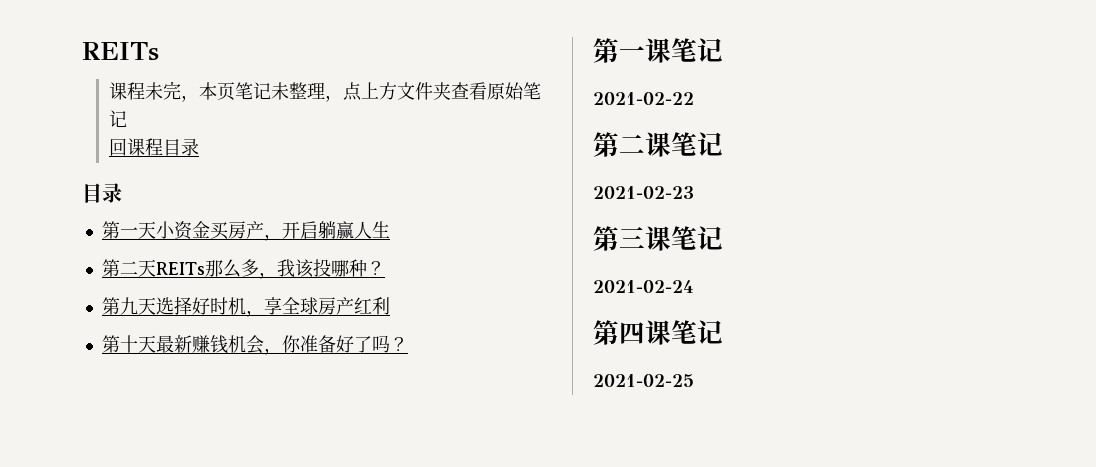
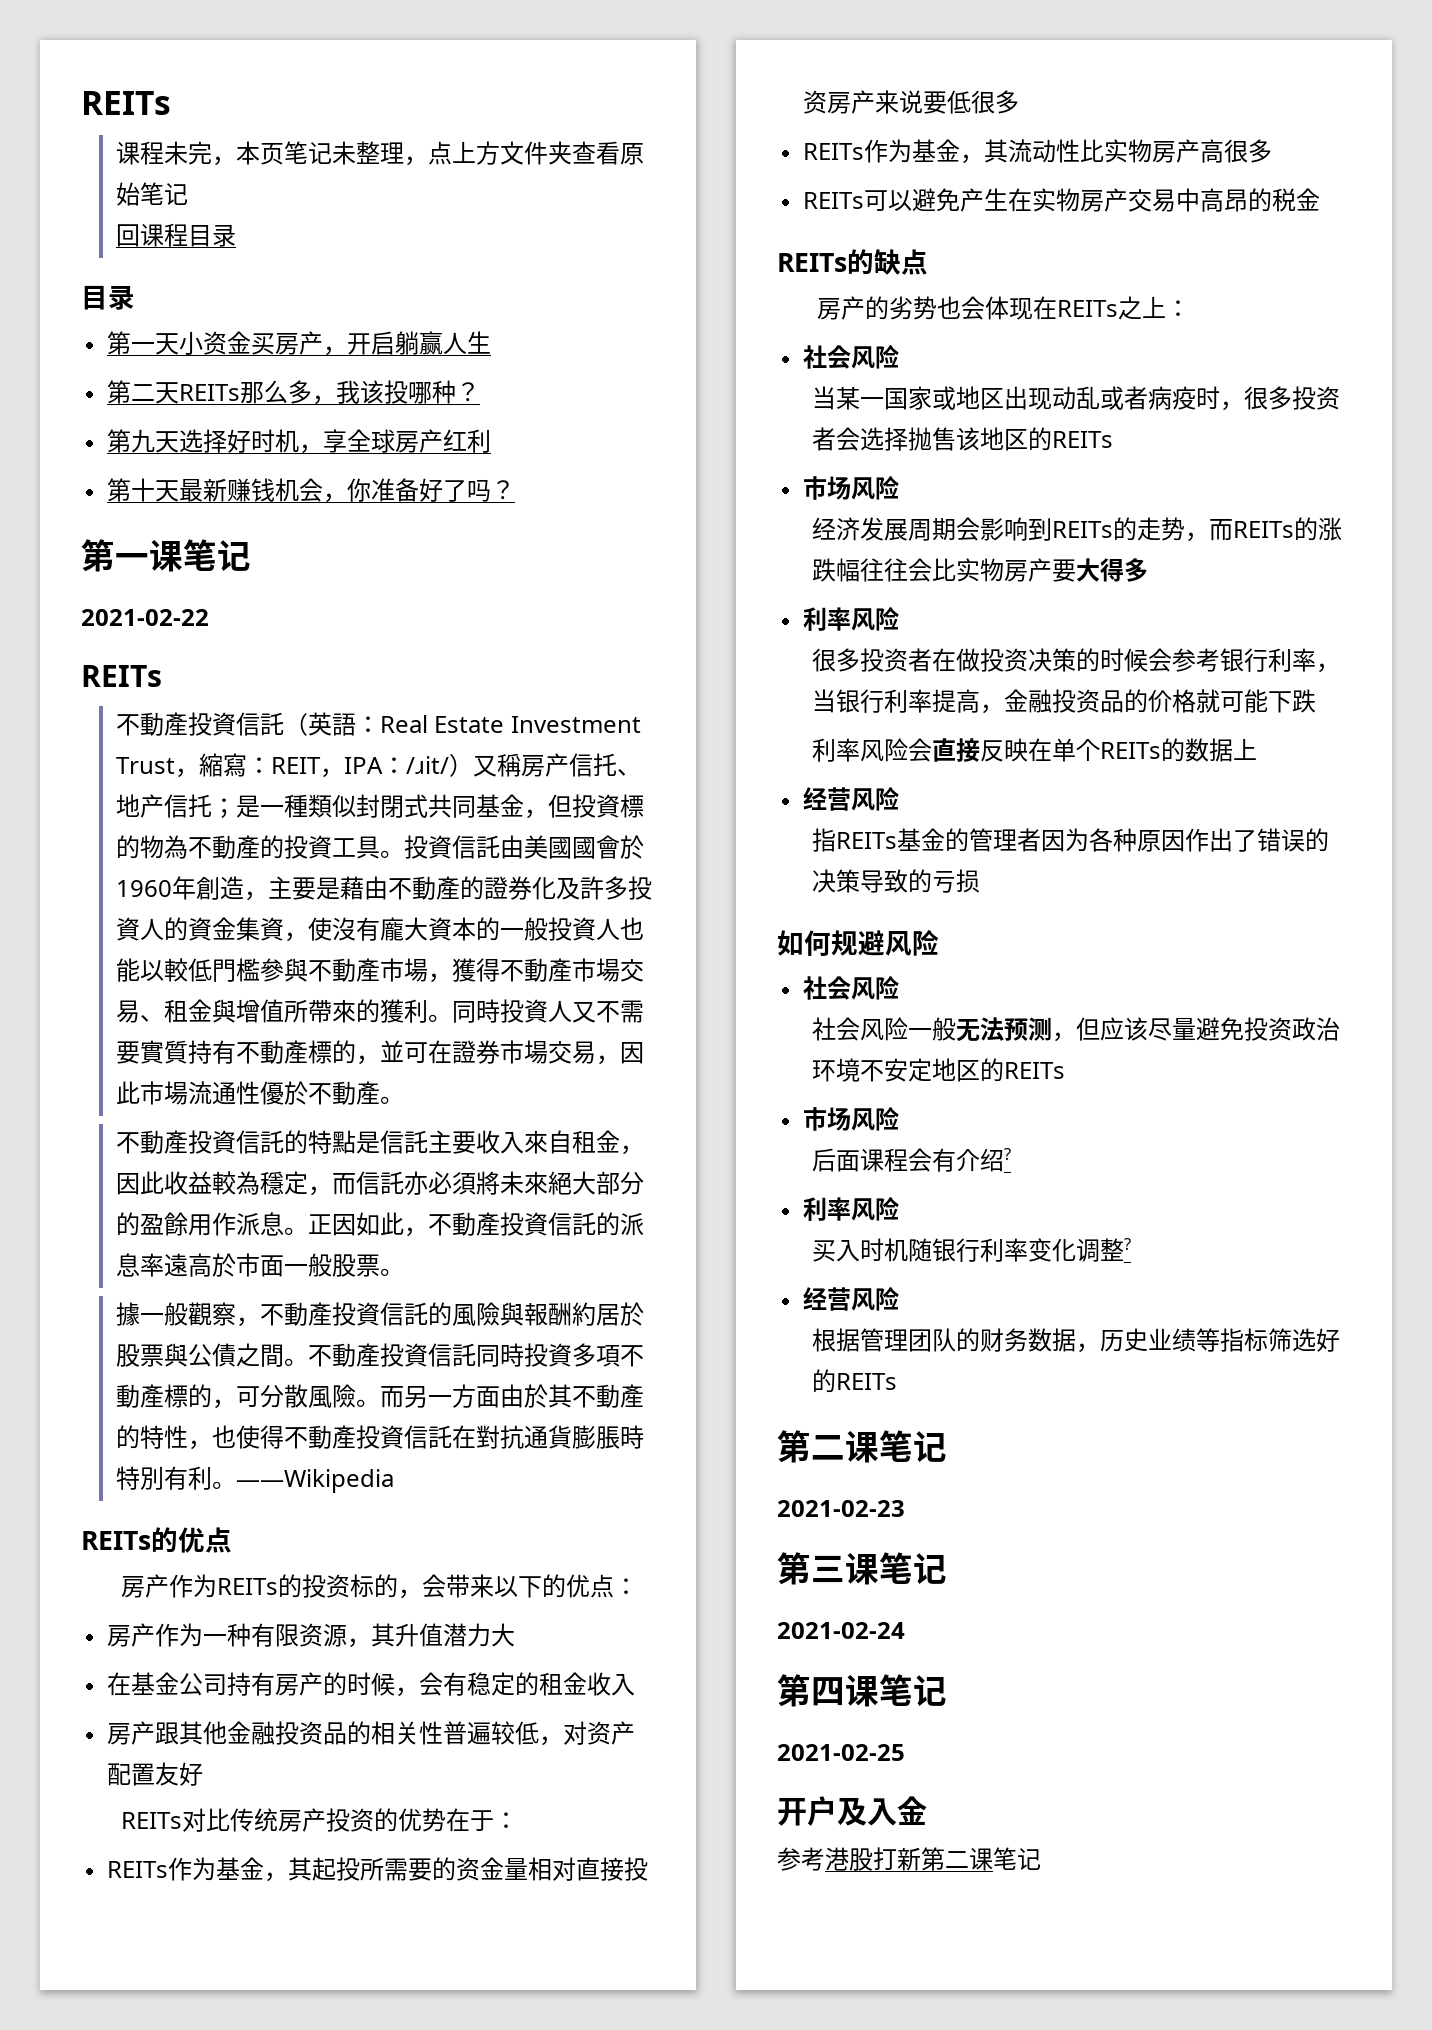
(694, 98) none -> [81,665,162,687] [115,712,641,736] [115,753,641,778] [115,794,644,819] [115,835,644,859] [115,876,652,901] [115,917,644,942] [115,958,644,983] [115,999,644,1023] [115,1040,644,1065] [115,1081,404,1105] [115,1130,644,1155] [115,1171,644,1196] [115,1212,644,1237] [115,1253,404,1277] [115,1302,644,1327] [115,1343,644,1367] [115,1384,644,1409] [115,1425,644,1450] [115,1466,394,1493] [81,1527,232,1553] [120,1574,638,1599] [107,1623,516,1648] [107,1672,636,1697] [107,1721,636,1746] [107,1762,204,1786] [120,1808,518,1832] [107,1857,649,1882] [803,90,1020,114] [803,139,1273,164] [803,188,1321,212] [777,249,928,275] [816,296,1190,320] [803,345,900,369] [811,386,1340,411] [811,427,1113,451] [803,476,900,500] [811,517,1342,542] [811,558,1148,582] [803,607,900,631] [811,648,1340,673] [811,689,1316,714] [811,738,1257,762] [803,787,900,811] [811,828,1329,852] [811,869,980,893] [777,929,939,957] [803,976,900,1000] [811,1017,1340,1042] [811,1058,1065,1082] [803,1107,900,1131] [811,1148,1011,1172] [803,1197,900,1221] [811,1238,1131,1262] [803,1287,900,1311] [811,1328,1340,1353] [811,1369,897,1393] // REITs // 不動產投資信託（英語：Real Estate Investment Trust，縮寫：REIT，IPA：/ɹit/）又稱房产信托、地产信托；是一種類似封閉式共同基金，但投資標的物為不動產的投資工具。投資信託由美國國會於1960年創造，主要是藉由不動產的證券化及許多投資人的資金集資，使沒有龐大資本的一般投資人也能以較低門檻參與不動產市場，獲得不動產市場交易、租金與增值所帶來的獲利。同時投資人又不需要實質持有不動產標的，並可在證券市場交易，因此市場流通性優於不動產。 // 不動產投資信託的特點是信託主要收入來自租金，因此收益較為穩定，而信託亦必須將未來絕大部分的盈餘用作派息。正因如此，不動產投資信託的派息率遠高於市面一般股票。 // 據一般觀察，不動產投資信託的風險與報酬約居於股票與公債之間。不動產投資信託同時投資多項不動產標的，可分散風險。而另一方面由於其不動產的特性，也使得不動產投資信託在對抗通貨膨脹時特別有利。——Wikipedia // REITs的优点 // 房产作为REITs的投资标的，会带来以下的优点： // 房产作为一种有限资源，其升值潜力大 // 在基金公司持有房产的时候，会有稳定的租金收入 // 房产跟其他金融投资品的相关性普遍较低，对资产配置友好 // REITs对比传统房产投资的优势在于： // REITs作为基金，其起投所需要的资金量相对直接投资房产来说要低很多 // REITs作为基金，其流动性比实物房产高很多 // REITs可以避免产生在实物房产交易中高昂的税金 // REITs的缺点 // 房产的劣势也会体现在REITs之上： // 社会风险 // 当某一国家或地区出现动乱或者病疫时，很多投资者会选择抛售该地区的REITs // 市场风险 // 经济发展周期会影响到REITs的走势，而REITs的涨跌幅往往会比实物房产要大得多 // 利率风险 // 很多投资者在做投资决策的时候会参考银行利率，当银行利率提高，金融投资品的价格就可能下跌 // 利率风险会直接反映在单个REITs的数据上 // 经营风险 // 指REITs基金的管理者因为各种原因作出了错误的决策导致的亏损 // 如何规避风险 // 社会风险 // 社会风险一般无法预测，但应该尽量避免投资政治环境不安定地区的REITs // 市场风险 // 后面课程会有介绍? // 利率风险 // 买入时机随银行利率变化调整? // 经营风险 // 根据管理团队的财务数据，历史业绩等指标筛选好的REITs
(694, 380) none -> [777,1796,927,1826] [777,1847,1041,1871] // 开户及入金 // 参考港股打新第二课笔记

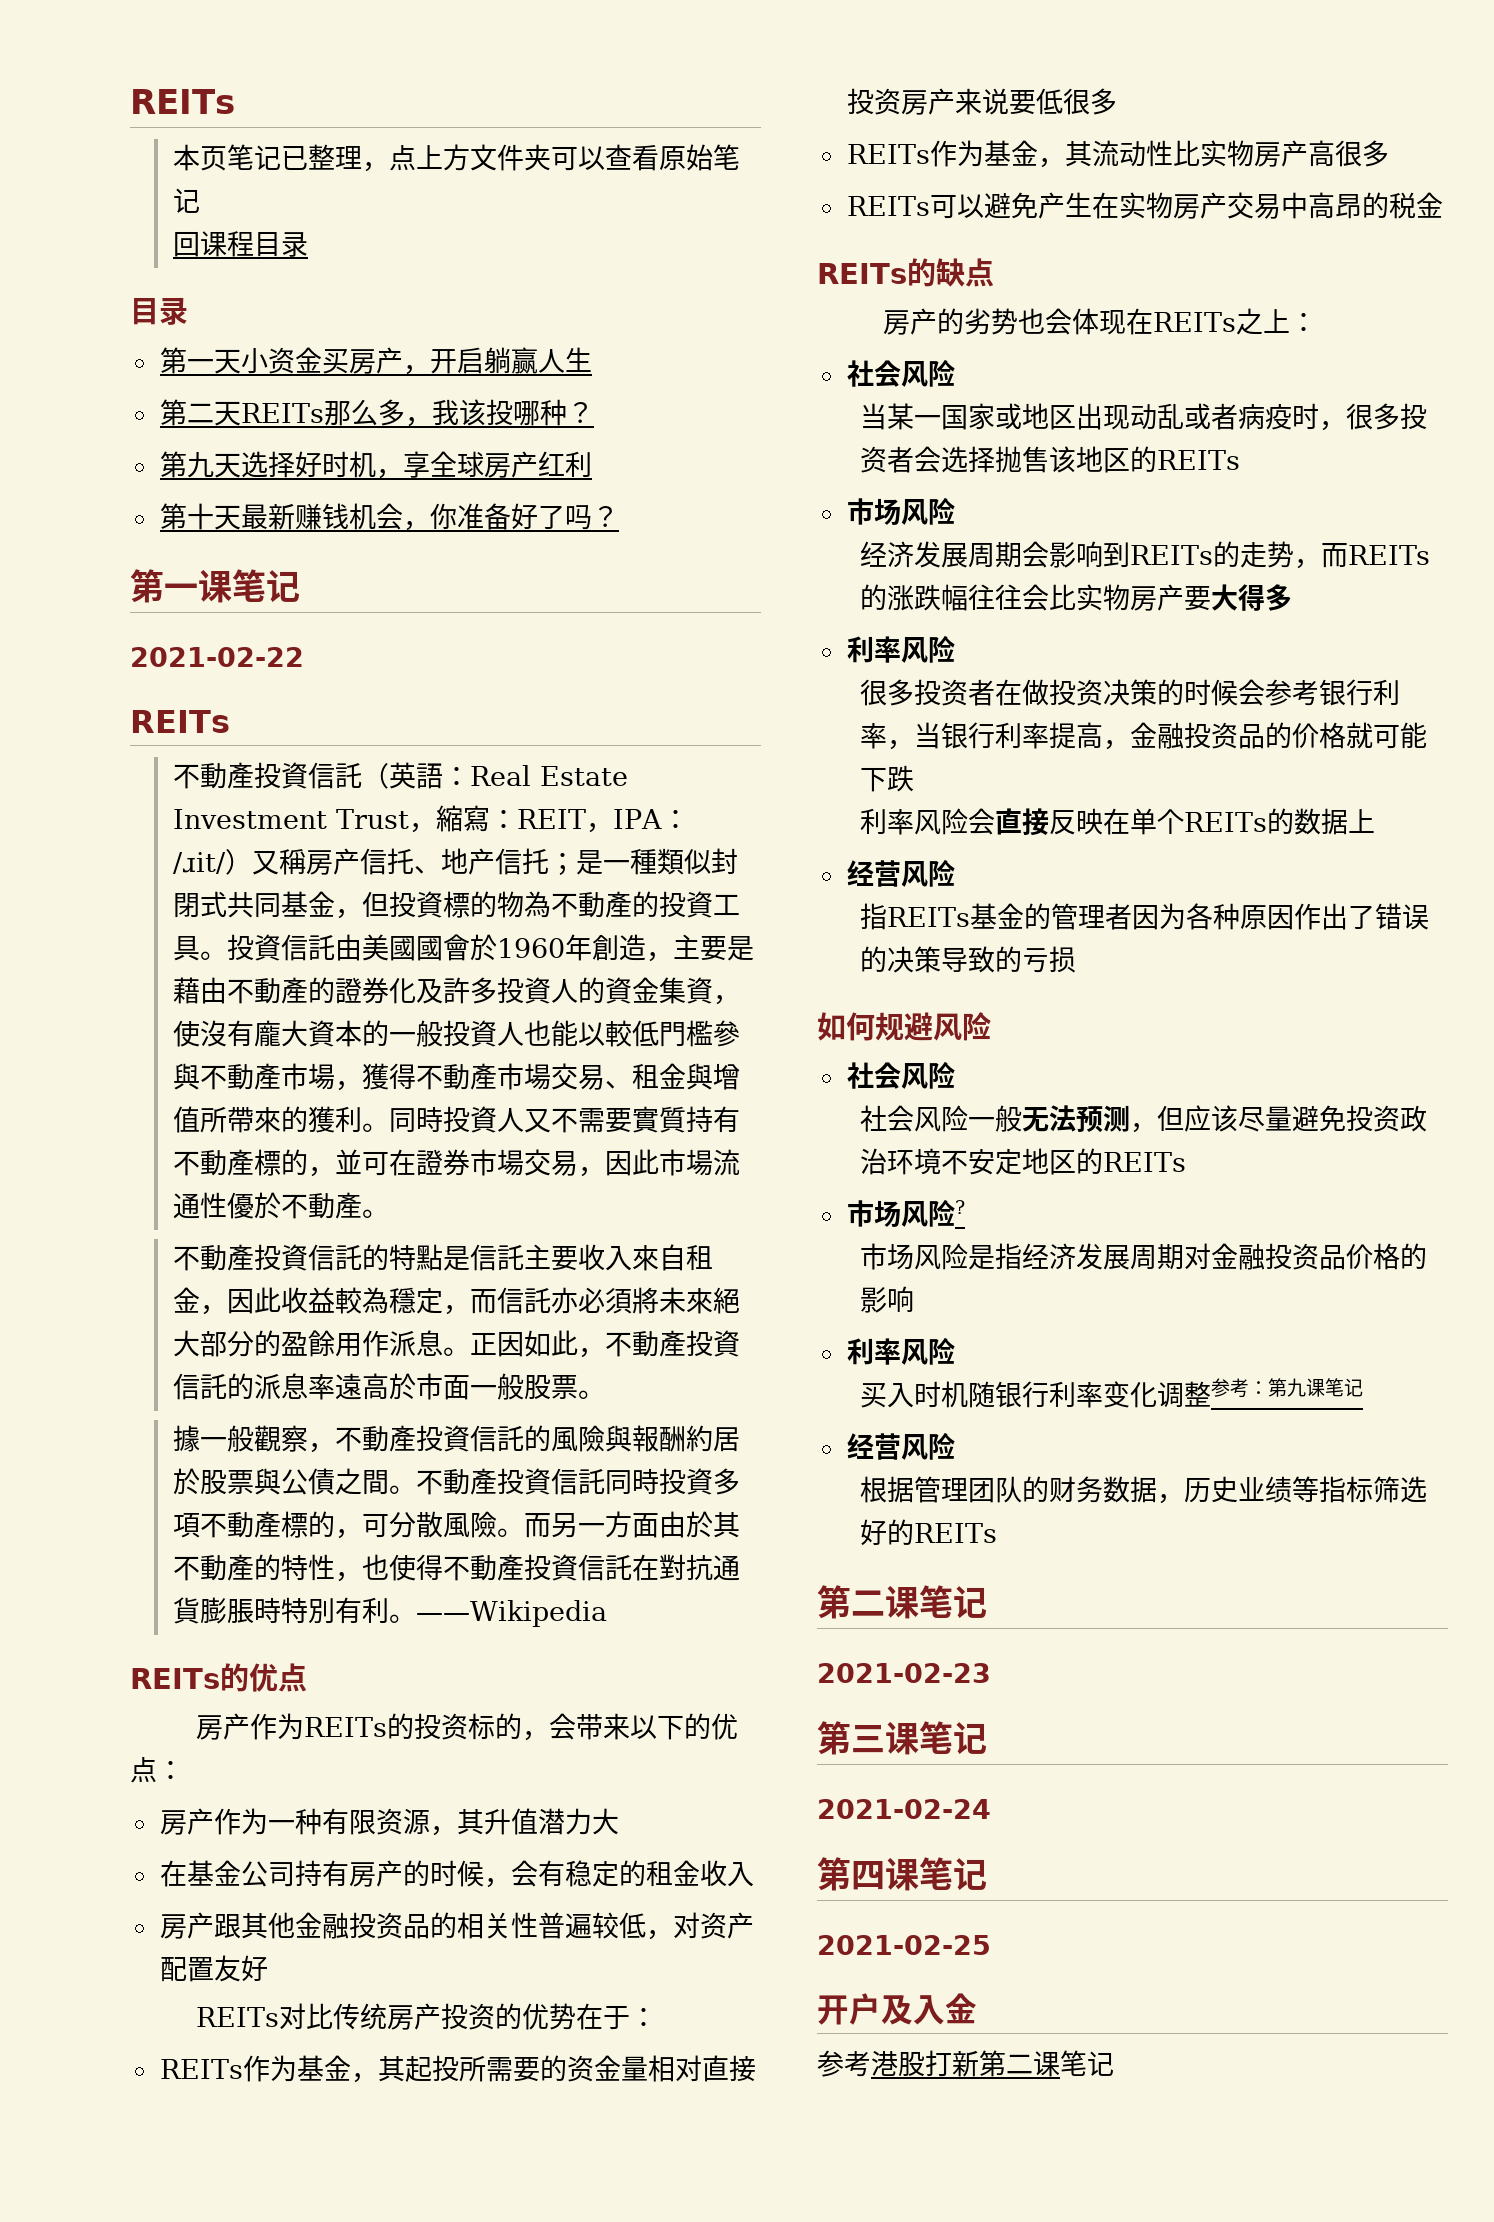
[81,91,171,115] [115,141,236,166] REITs // 课程未完， -> [130,89,235,114] REITs //
[331,141,356,165] 未 -> [280,146,308,170] 已
(572, 153) none -> [550,146,605,171] 可以
[811,1148,1011,1172] // 后面课程会有介绍? -> [954,1200,965,1214] [859,1243,1427,1270] [859,1286,914,1313] ? // 市场风险是指经济发展周期对金融投资品价格的影响
[1123,1238,1131,1250] ? -> [1210,1378,1363,1398] 参考：第九课笔记

